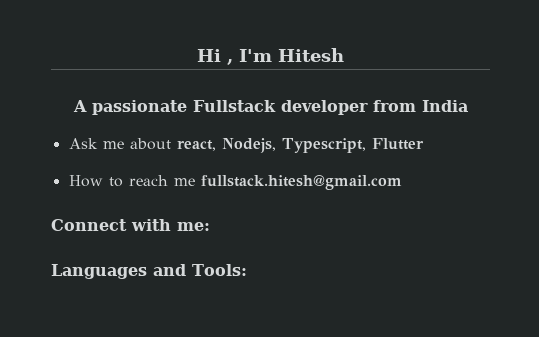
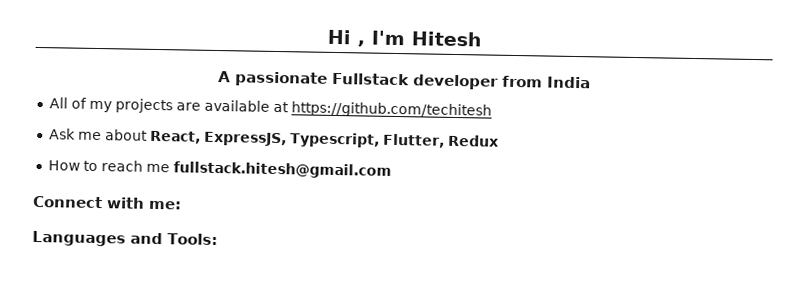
[68,138,424,153] Ask me about react, Nodejs, Typescript, Flutter -> [48,97,492,119] [48,128,499,148] All of my projects are available at https://github.com/techitesh // Ask me about React, ExpressJS, Typescript, Flutter, Redux

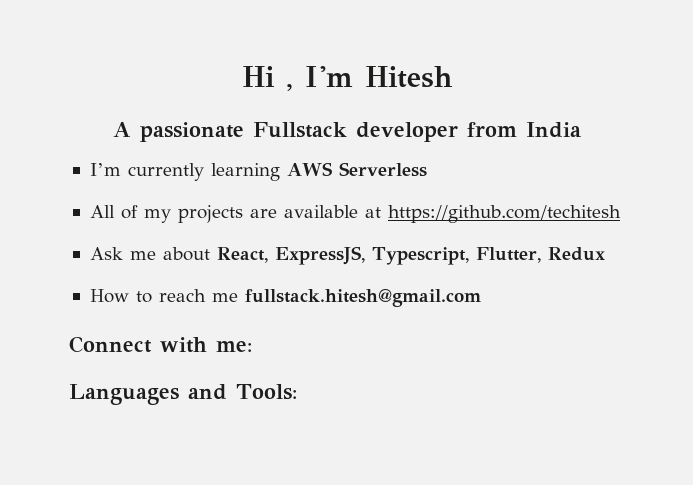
(591, 82) none -> [89,162,427,181] // I’m currently learning AWS Serverless

